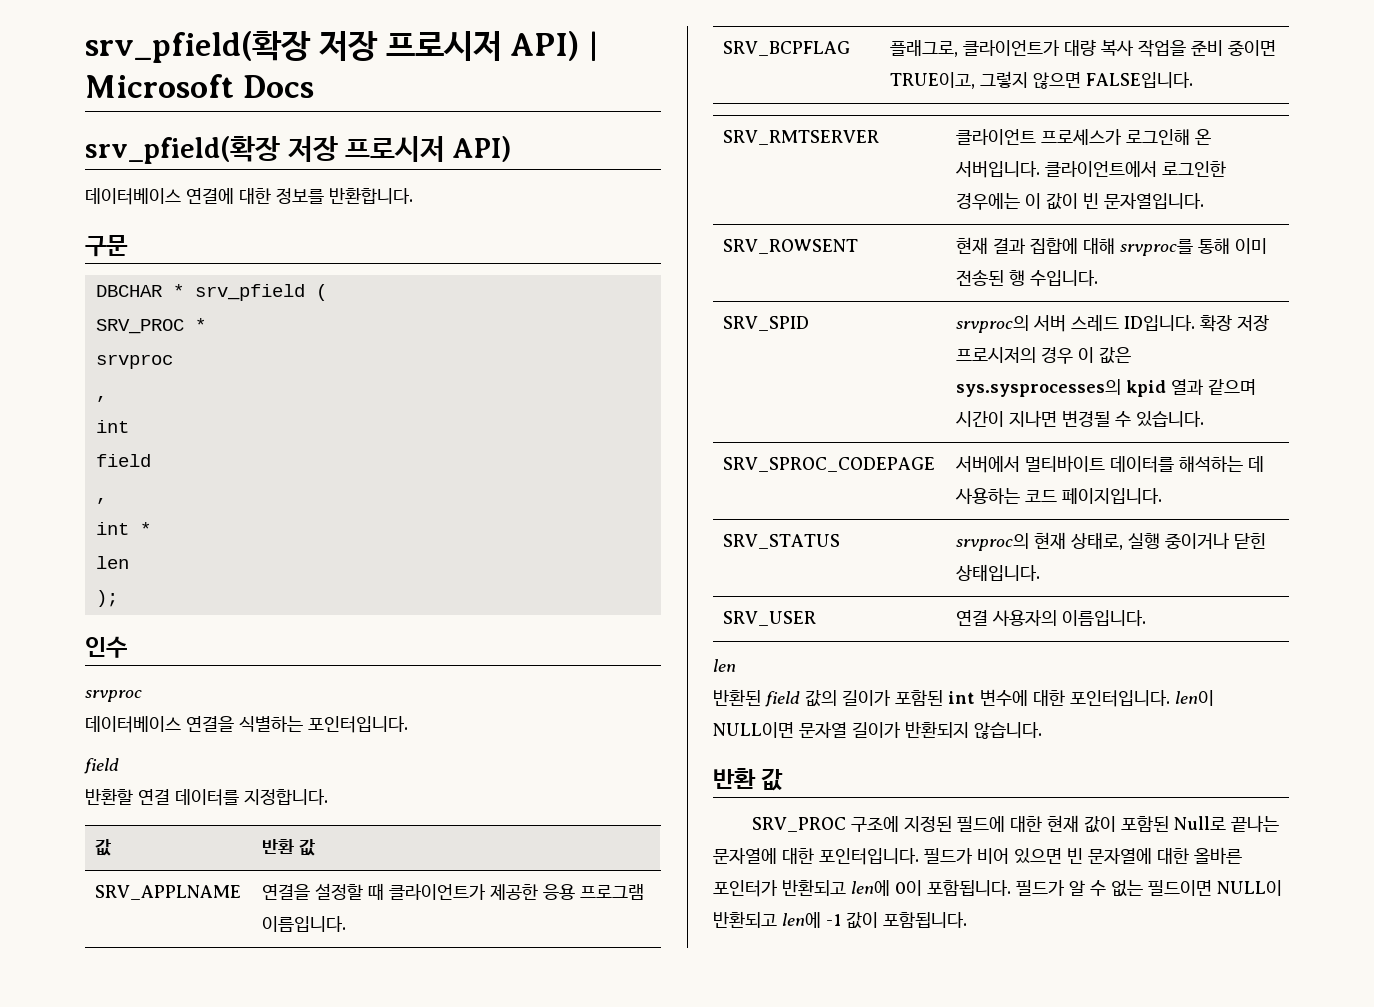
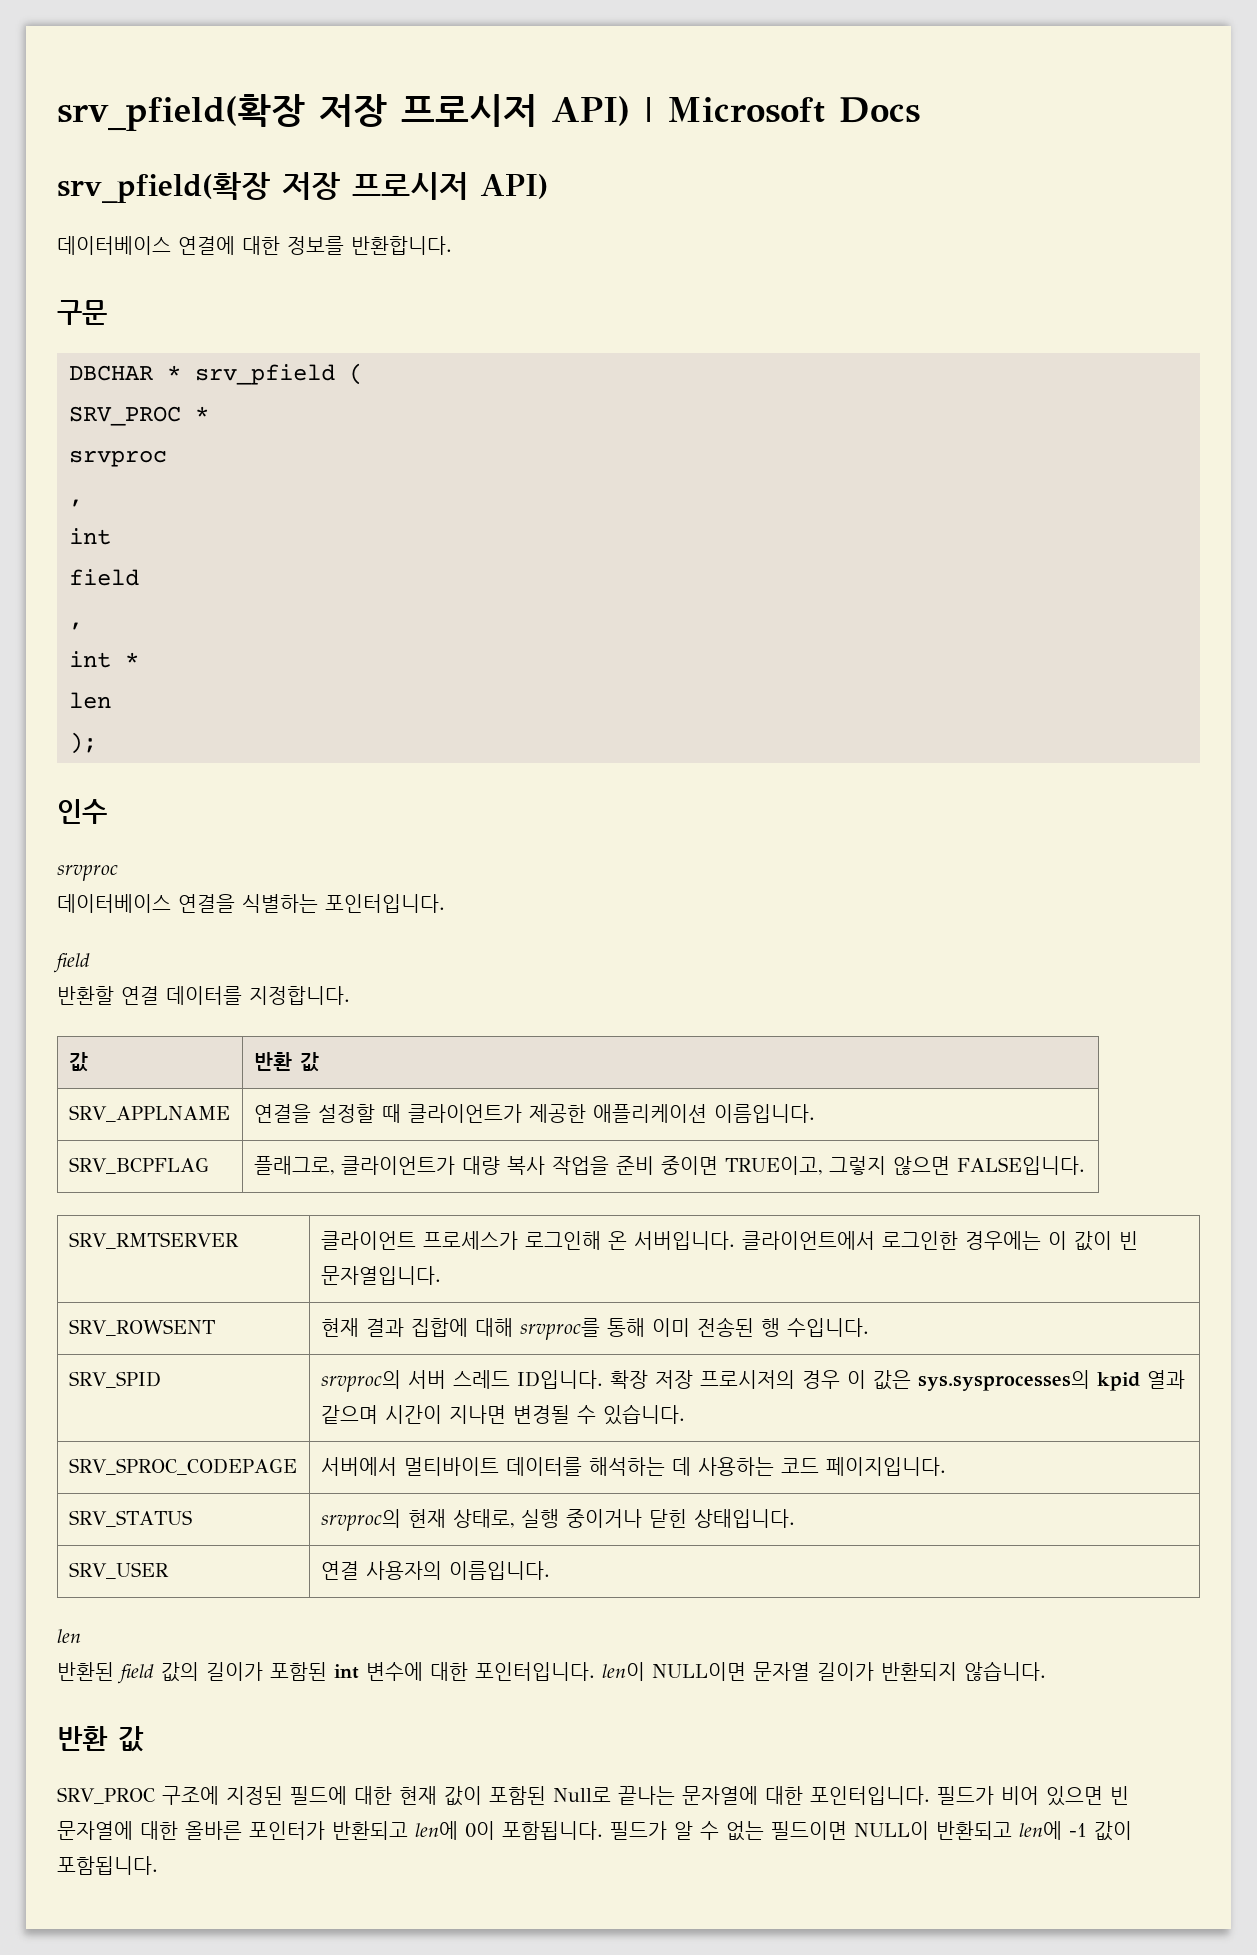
[543,884,645,900] 응용 프로그램 -> [592,1104,707,1123] 애플리케이션

